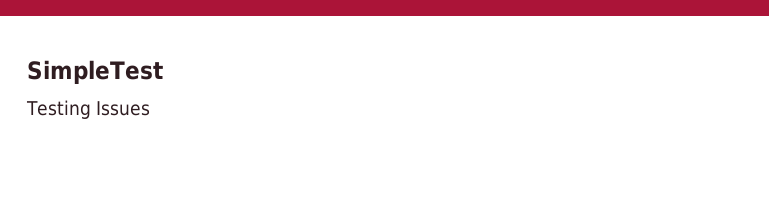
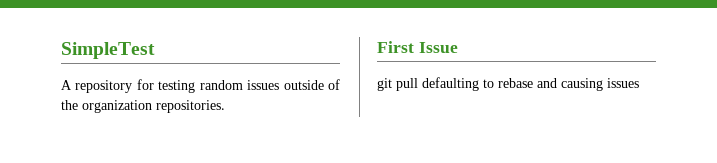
[26,100,151,119] Testing Issues -> [61,79,340,93] [61,100,225,113] [377,41,458,53] [377,77,639,91] A repository for testing random issues outside of the organization repositories. // First Issue // git pull defaulting to rebase and causing issues

